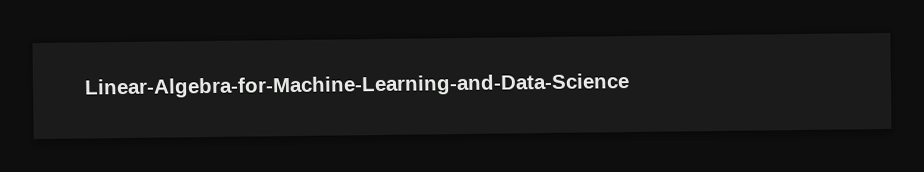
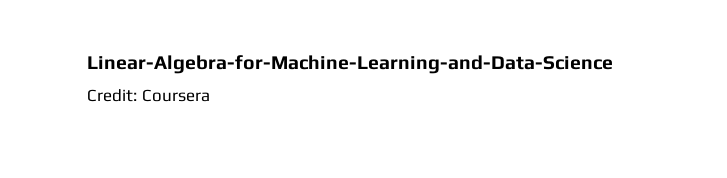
(630, 86) none -> [87,89,210,102] // Credit: Coursera

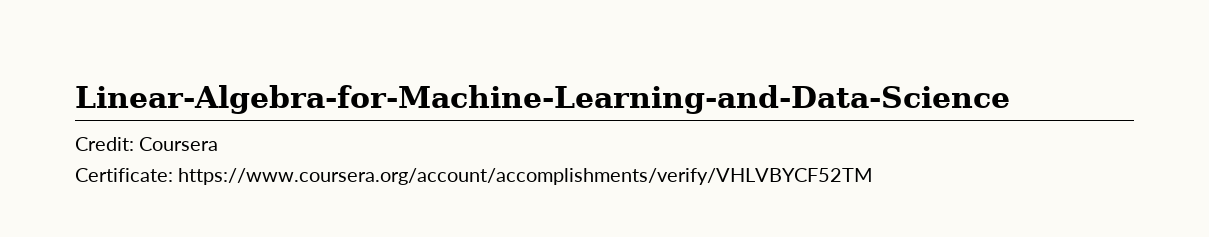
(210, 95) none -> [75,168,874,185] // Certificate: https://www.coursera.org/account/accomplishments/verify/VHLVBYCF52TM

